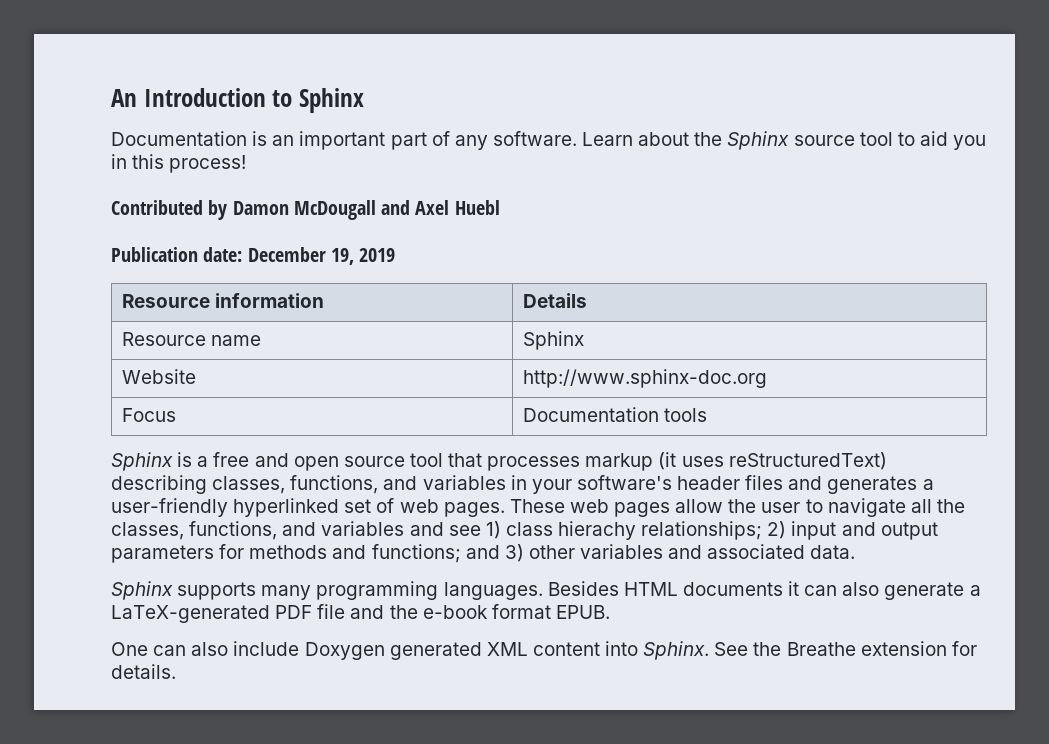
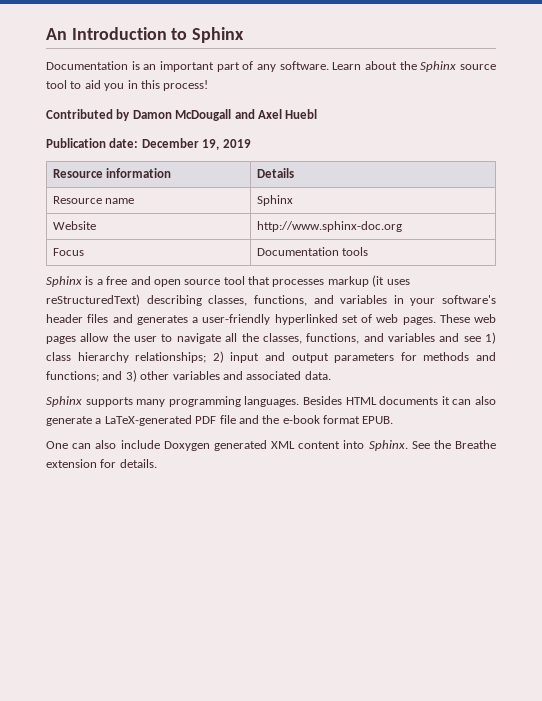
[558,521,637,540] hierachy -> [77,352,129,363] hierarchy

